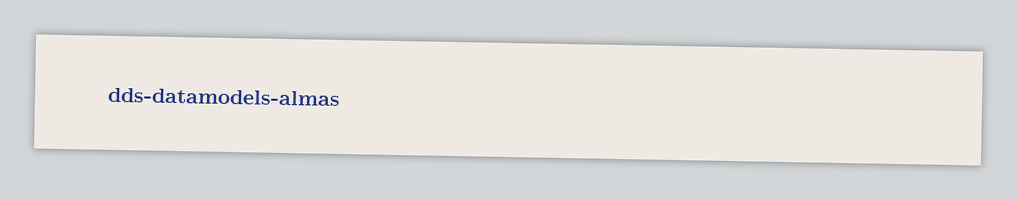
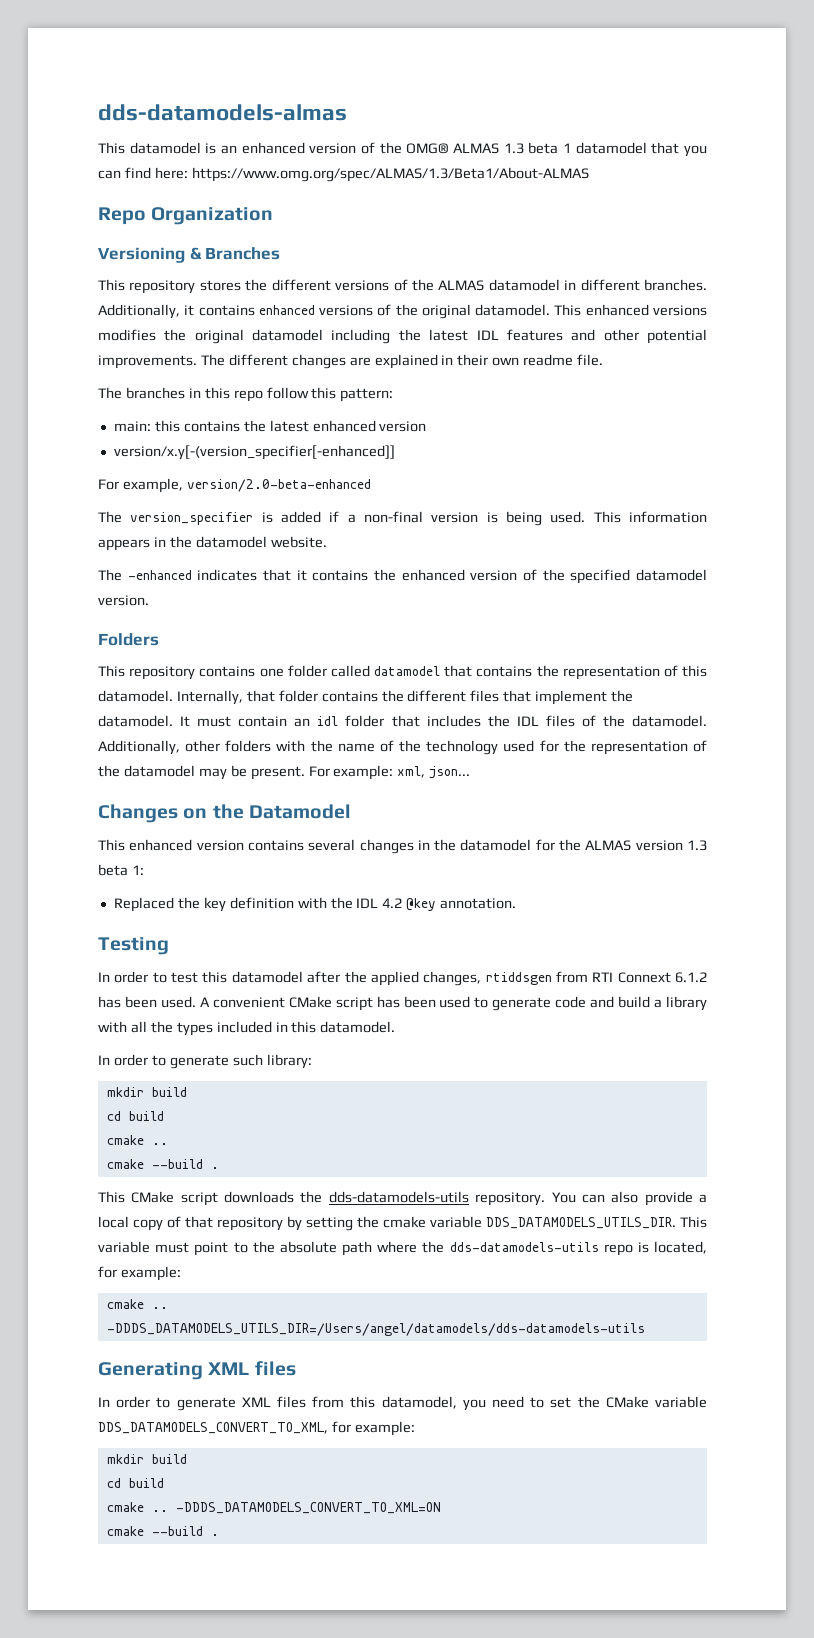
(341, 96) none -> [98,142,707,157] [98,167,589,182] [98,207,274,225] [98,247,281,263] [98,279,707,294] [98,304,707,319] [98,329,708,344] [98,354,604,369] [98,387,394,402] [113,420,427,432] [113,445,395,460] [98,478,371,493] [98,511,707,526] [98,536,327,551] [98,569,707,584] [98,595,149,606] [98,633,159,646] [98,665,707,680] [98,690,634,705] [98,715,707,727] [98,740,707,755] [98,765,471,780] [98,804,351,823] [98,839,707,854] [98,864,144,876] [113,897,517,912] [98,937,169,955] [98,971,708,986] [98,996,707,1011] [98,1021,396,1036] [98,1054,312,1069] [106,1087,187,1097] [106,1111,164,1121] [106,1135,168,1145] [106,1159,219,1169] [98,1191,707,1206] [98,1216,707,1231] [98,1241,707,1256] [98,1266,181,1281] [106,1299,168,1309] [106,1323,645,1336] [98,1361,296,1380] [98,1396,707,1411] [98,1421,415,1436] [106,1454,187,1464] [106,1478,164,1488] [106,1502,441,1514] [106,1526,219,1536] // This datamodel is an enhanced version of the OMG® ALMAS 1.3 beta 1 datamodel that you can find here: https://www.omg.org/spec/ALMAS/1.3/Beta1/About-ALMAS // Repo Organization // Versioning & Branches // This repository stores the different versions of the ALMAS datamodel in different branches. Additionally, it contains enhanced versions of the original datamodel. This enhanced versions modifies the original datamodel including the latest IDL features and other potential improvements. The different changes are explained in their own readme file. // The branches in this repo follow this pattern: // main: this contains the latest enhanced version // version/x.y[-(version_specifier[-enhanced]] // For example, version/2.0-beta-enhanced // The version_specifier is added if a non-final version is being used. This information appears in the datamodel website. // The -enhanced indicates that it contains the enhanced version of the specified datamodel version. // Folders // This repository contains one folder called datamodel that contains the representation of this datamodel. Internally, that folder contains the different files that implement the datamodel. It must contain an idl folder that includes the IDL files of the datamodel. Additionally, other folders with the name of the technology used for the representation of the datamodel may be present. For example: xml, json... // Changes on the Datamodel // This enhanced version contains several changes in the datamodel for the ALMAS version 1.3 beta 1: // Replaced the key definition with the IDL 4.2 @key annotation. // Testing // In order to test this datamodel after the applied changes, rtiddsgen from RTI Connext 6.1.2 has been used. A convenient CMake script has been used to generate code and build a library with all the types included in this datamodel. // In order to generate such library: // mkdir build // cd build // cmake .. // cmake --build . // This CMake script downloads the dds-datamodels-utils repository. You can also provide a local copy of that repository by setting the cmake variable DDS_DATAMODELS_UTILS_DIR. This variable must point to the absolute path where the dds-datamodels-utils repo is located, for example: // cmake .. -DDDS_DATAMODELS_UTILS_DIR=/Users/angel/datamodels/dds-datamodels-utils // Generating XML files // In order to generate XML files from this datamodel, you need to set the CMake variable DDS_DATAMODELS_CONVERT_TO_XML, for example: // mkdir build // cd build // cmake .. -DDDS_DATAMODELS_CONVERT_TO_XML=ON // cmake --build .

